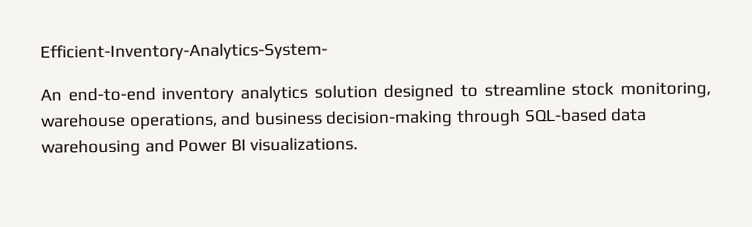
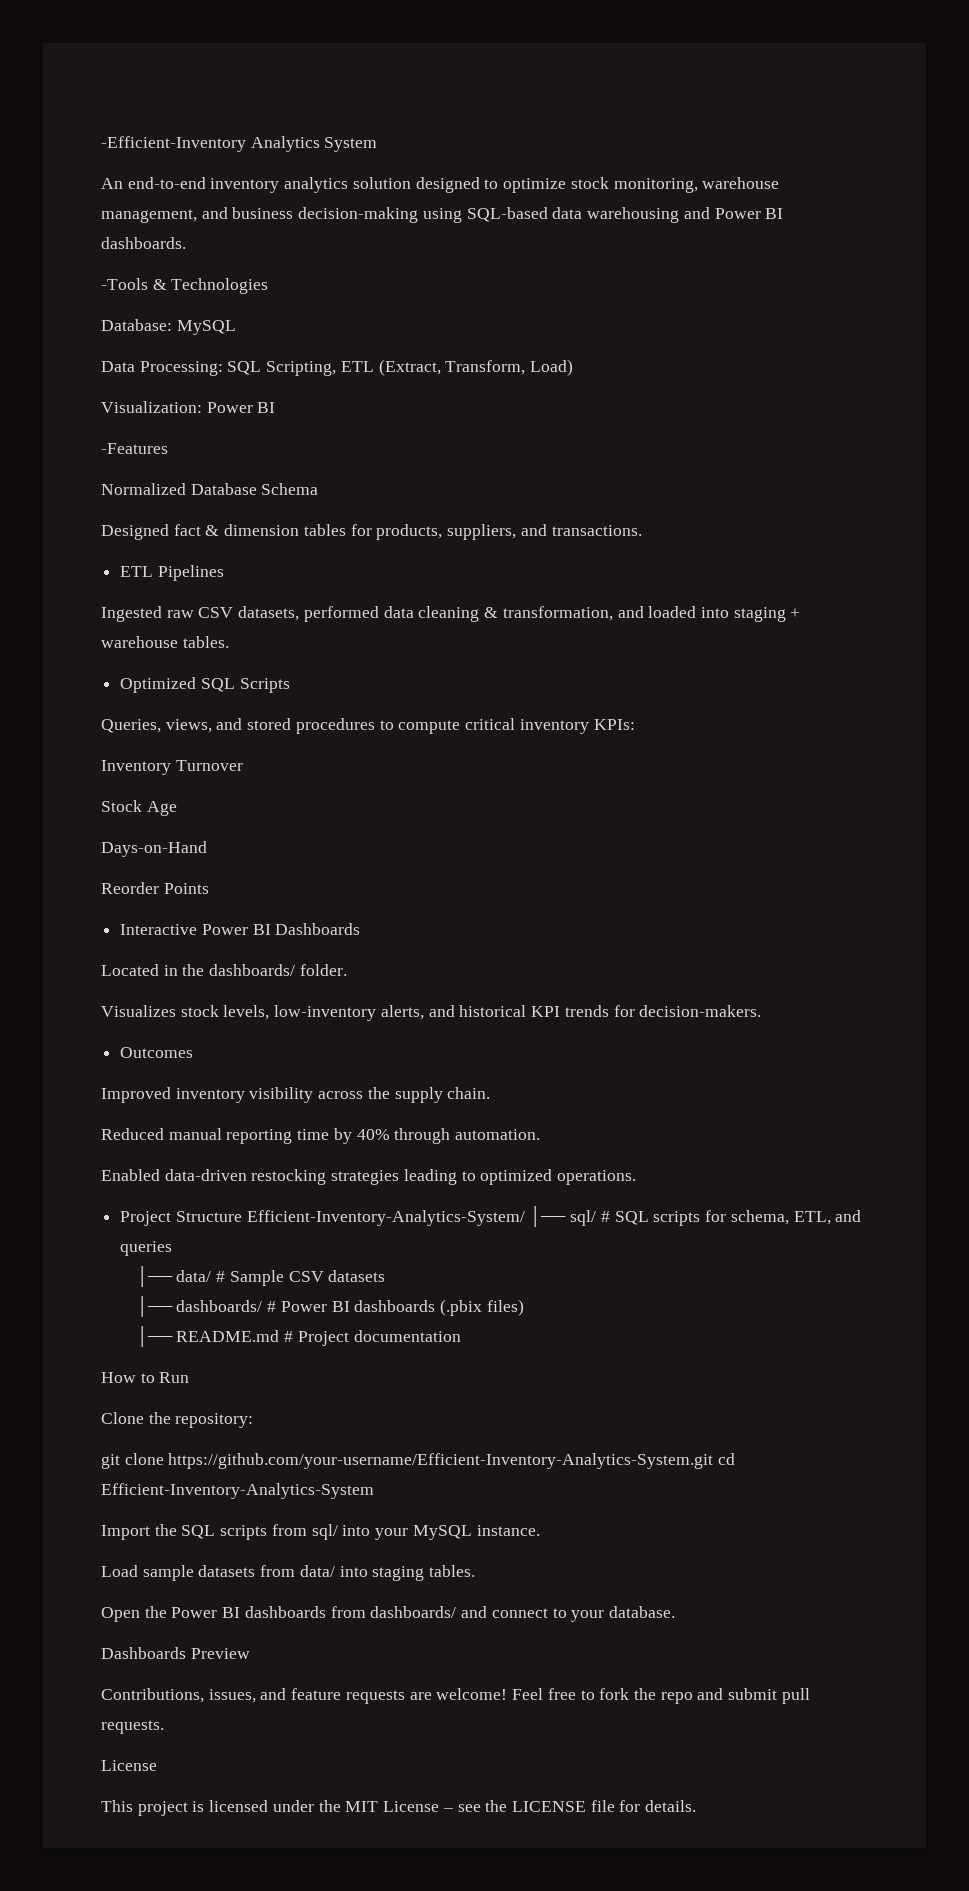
[40,41,328,62] Efficient-Inventory-Analytics-System- -> [101,136,378,152] -Efficient-Inventory Analytics System
[483,82,566,97] streamline -> [503,178,567,193] optimize
[128,112,218,130] operations, -> [101,209,197,223] management,
[455,109,521,127] through -> [422,208,462,223] using
[250,137,359,152] visualizations. -> [101,237,186,249] [101,278,269,294] [101,319,236,335] [101,359,574,376] [101,401,276,413] [101,443,168,454] [101,483,319,495] [101,524,642,540] [120,565,224,581] [101,606,801,622] [101,636,229,648] [120,677,290,693] [101,718,635,734] [101,760,243,775] [101,800,177,816] [101,841,207,857] [101,882,209,894] [120,923,361,935] [101,964,347,976] [101,1005,762,1021] [120,1047,194,1058] [101,1087,491,1103] [101,1128,541,1144] [101,1169,637,1185] [120,1206,862,1227] [120,1241,173,1256] [135,1266,386,1287] [135,1296,524,1317] [135,1326,461,1347] [101,1372,190,1383] [101,1412,254,1428] [101,1453,736,1469] [101,1483,374,1499] [101,1524,540,1540] [101,1565,476,1581] [101,1606,675,1622] [101,1647,250,1659] [101,1688,810,1704] [101,1720,164,1734] [101,1760,157,1771] [101,1800,697,1816] dashboards. // -Tools & Technologies // Database: MySQL // Data Processing: SQL Scripting, ETL (Extract, Transform, Load) // Visualization: Power BI // -Features // Normalized Database Schema // Designed fact & dimension tables for products, suppliers, and transactions. // ETL Pipelines // Ingested raw CSV datasets, performed data cleaning & transformation, and loaded into staging + warehouse tables. // Optimized SQL Scripts // Queries, views, and stored procedures to compute critical inventory KPIs: // Inventory Turnover // Stock Age // Days-on-Hand // Reorder Points // Interactive Power BI Dashboards // Located in the dashboards/ folder. // Visualizes stock levels, low-inventory alerts, and historical KPI trends for decision-makers. // Outcomes // Improved inventory visibility across the supply chain. // Reduced manual reporting time by 40% through automation. // Enabled data-driven restocking strategies leading to optimized operations. // Project Structure Efficient-Inventory-Analytics-System/ │── sql/ # SQL scripts for schema, ETL, and queries // │── data/ # Sample CSV datasets // │── dashboards/ # Power BI dashboards (.pbix files) // │── README.md # Project documentation // How to Run // Clone the repository: // git clone https://github.com/your-username/Efficient-Inventory-Analytics-System.git cd Efficient-Inventory-Analytics-System // Import the SQL scripts from sql/ into your MySQL instance. // Load sample datasets from data/ into staging tables. // Open the Power BI dashboards from dashboards/ and connect to your database. // Dashboards Preview // Contributions, issues, and feature requests are welcome! Feel free to fork the repo and submit pull requests. // License // This project is licensed under the MIT License – see the LICENSE file for details.

